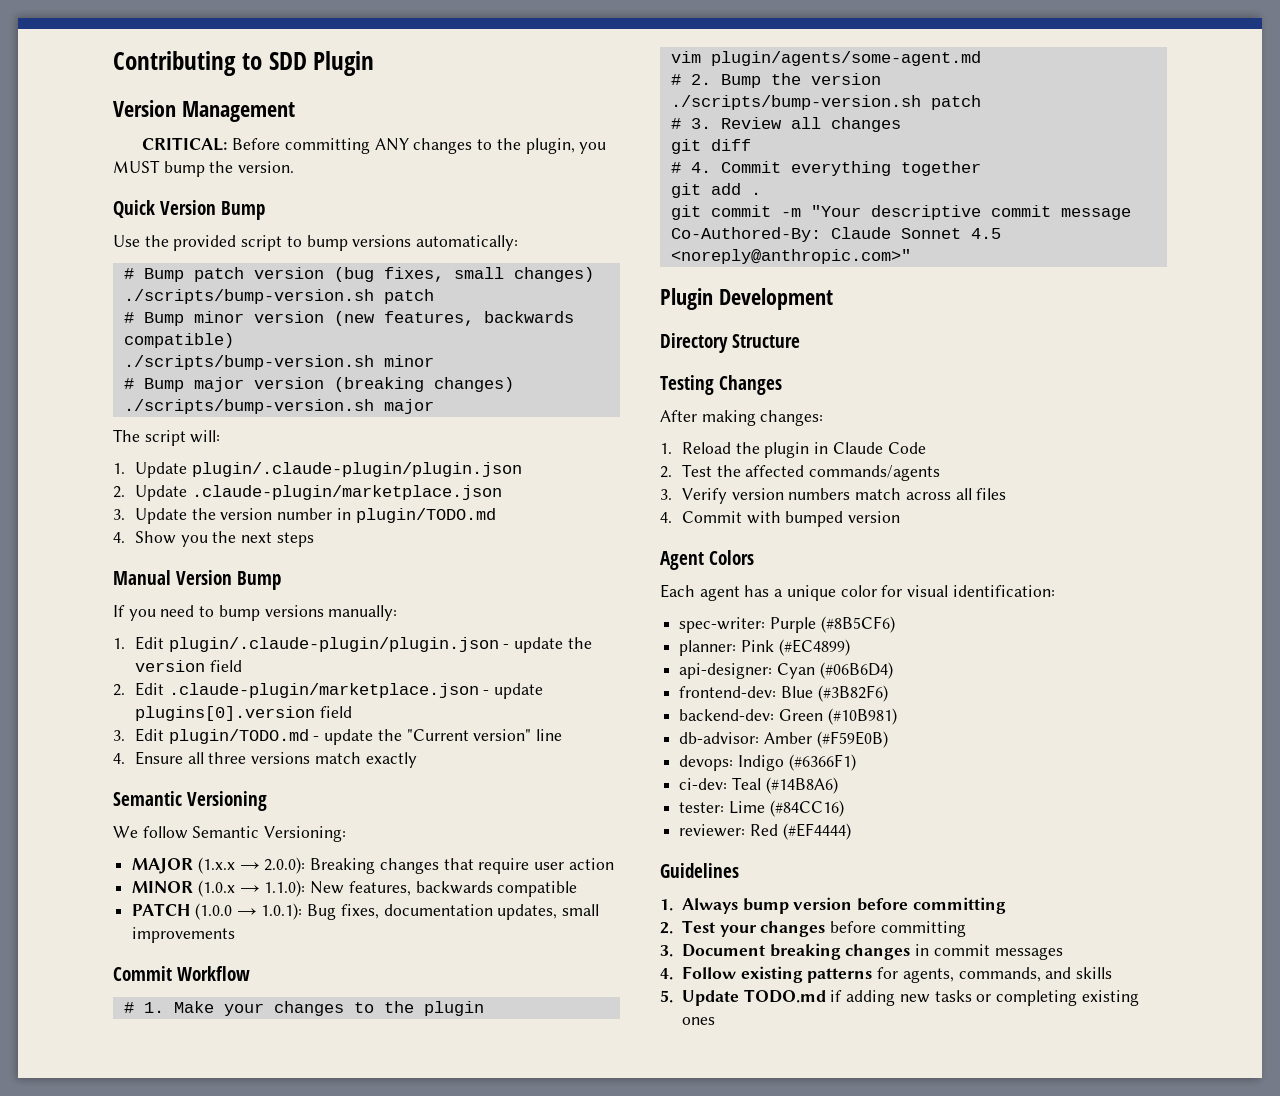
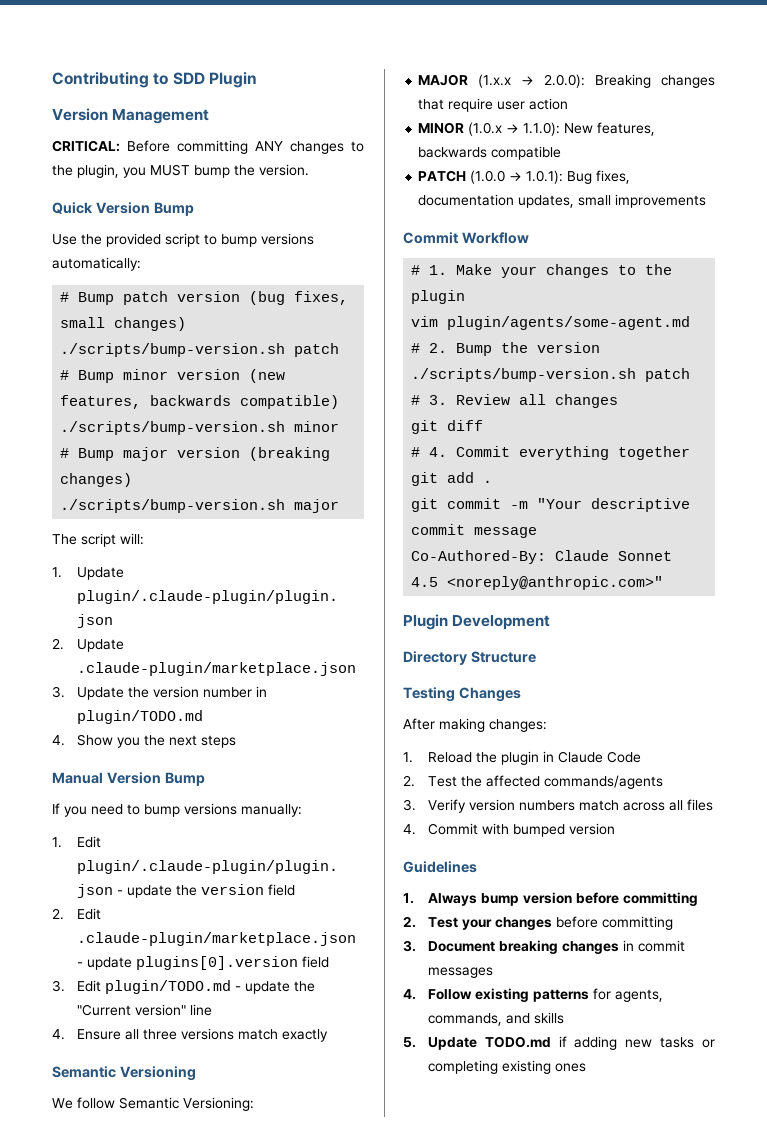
[660,550,754,570] [660,584,1055,601] [679,616,895,633] [679,639,850,656] [679,662,893,679] [679,685,888,702] [679,708,897,725] [679,731,888,748] [679,754,856,771] [679,777,838,794] [679,800,844,817] [679,823,851,840] // Agent Colors // Each agent has a unique color for visual identification: // spec-writer: Purple (#8B5CF6) // planner: Pink (#EC4899) // api-designer: Cyan (#06B6D4) // frontend-dev: Blue (#3B82F6) // backend-dev: Green (#10B981) // db-advisor: Amber (#F59E0B) // devops: Indigo (#6366F1) // ci-dev: Teal (#14B8A6) // tester: Lime (#84CC16) // reviewer: Red (#EF4444) -> (615, 829) none

